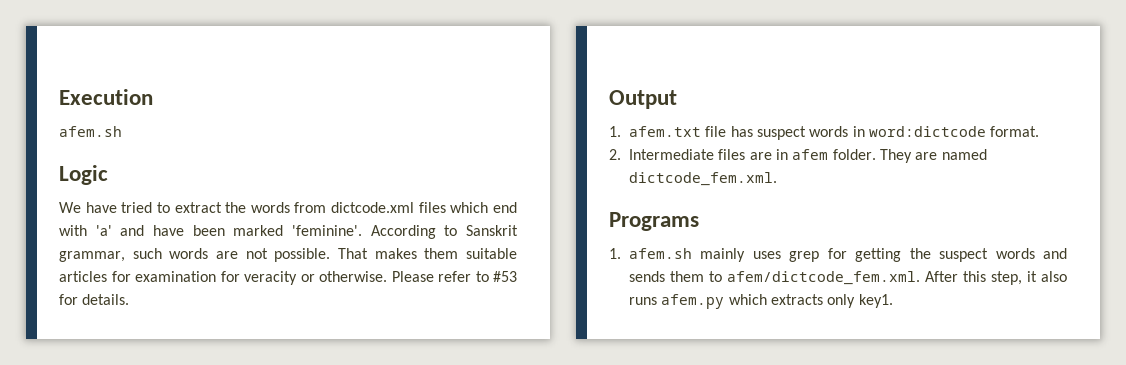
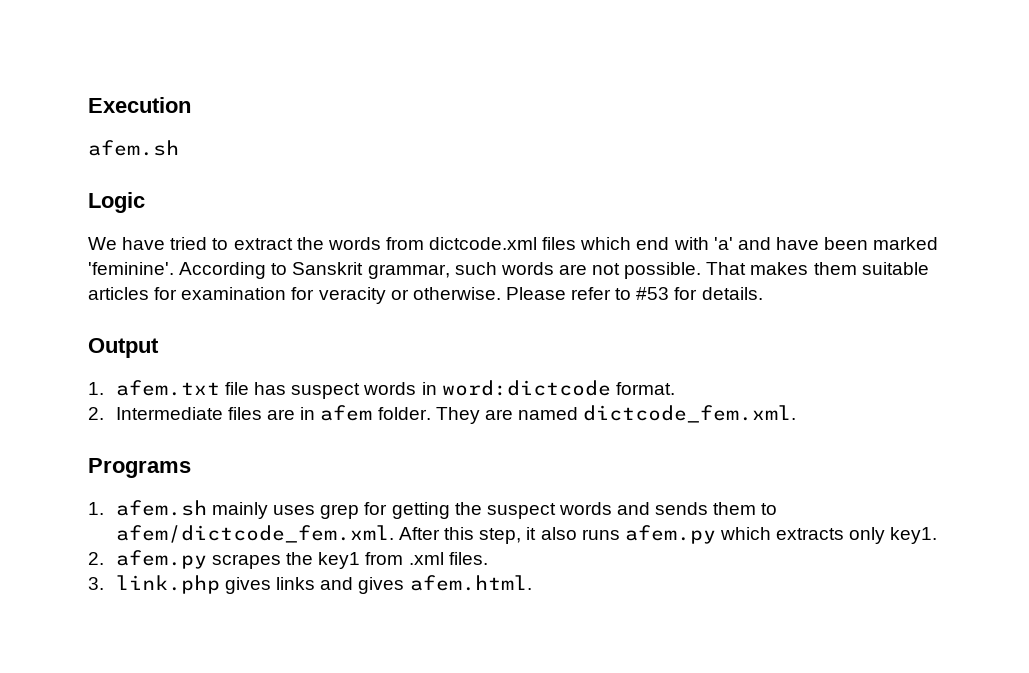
(893, 301) none -> [88,550,488,569] [88,575,532,594] // 2. afem.py scrapes the key1 from .xml files. // 3. link.php gives links and gives afem.html.

